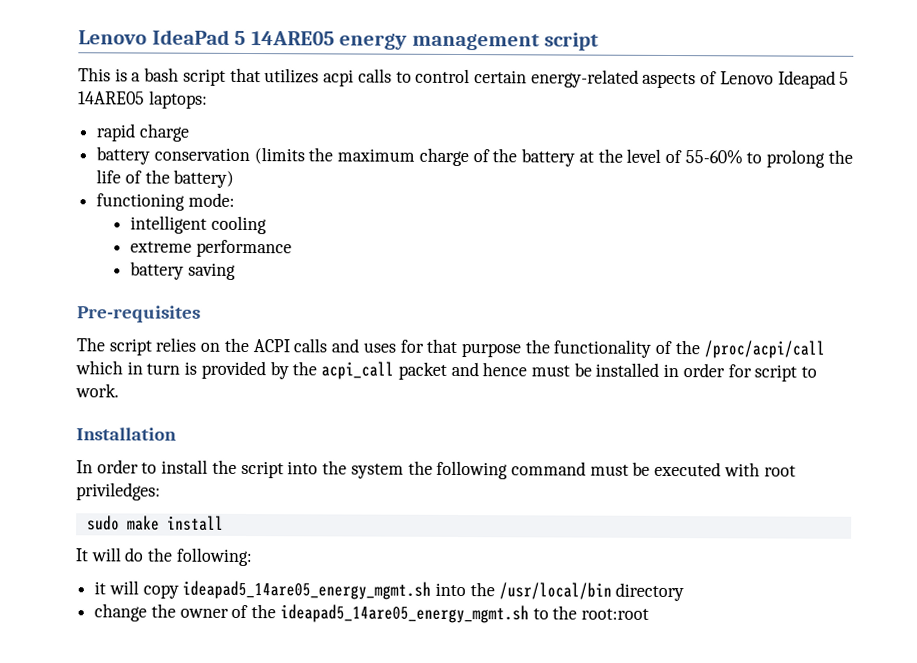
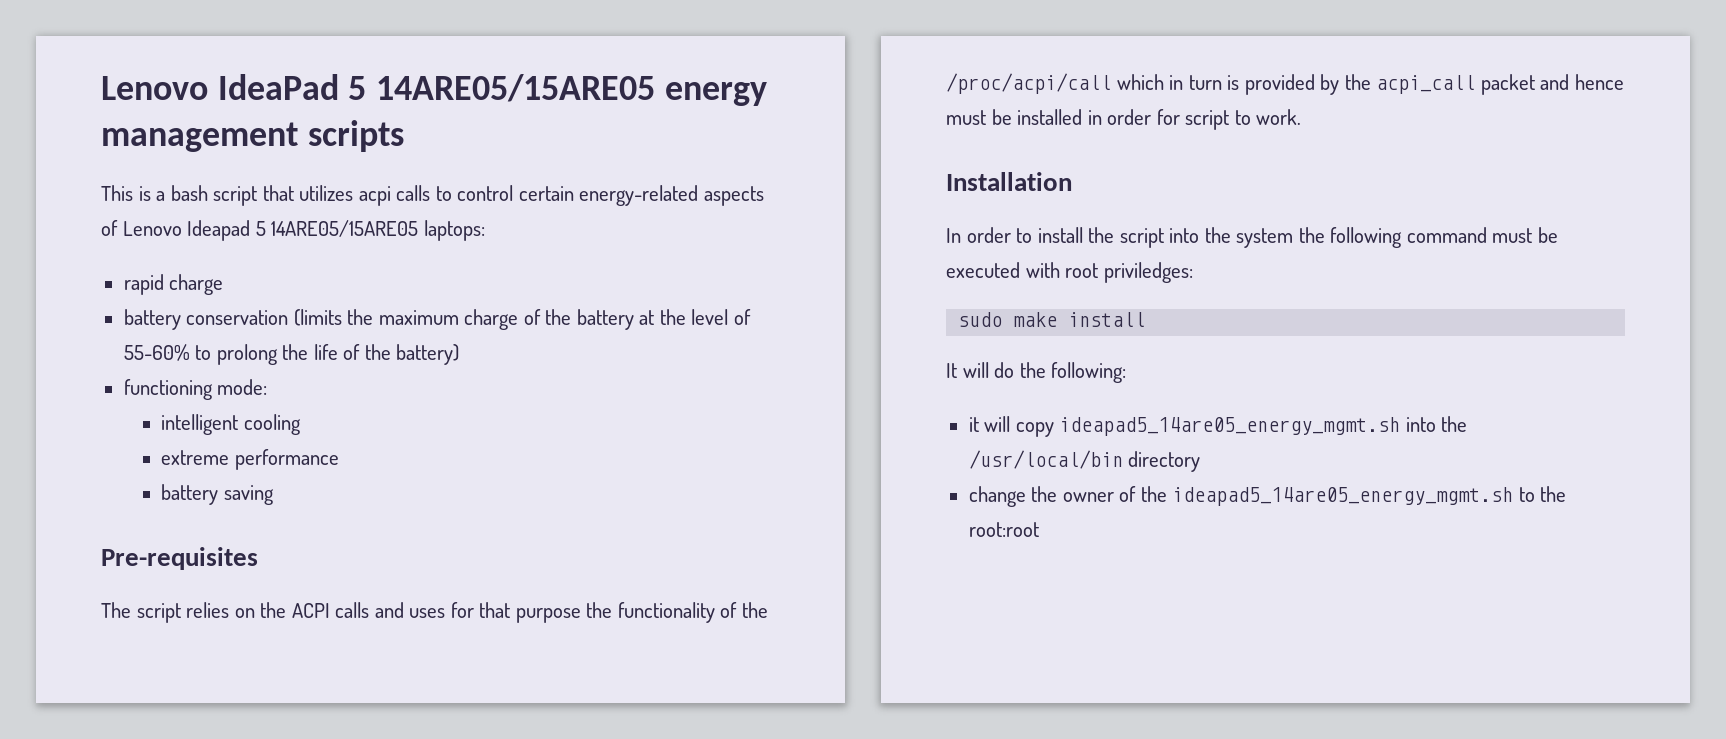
[250,31,335,46] 14ARE05 -> [376,74,656,102] 14ARE05/15ARE05
[544,32,600,51] script -> [307,120,404,152] scripts
[78,91,145,105] 14ARE05 -> [271,220,419,237] 14ARE05/15ARE05

